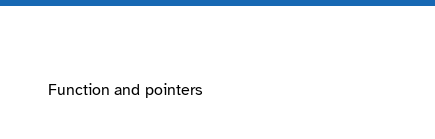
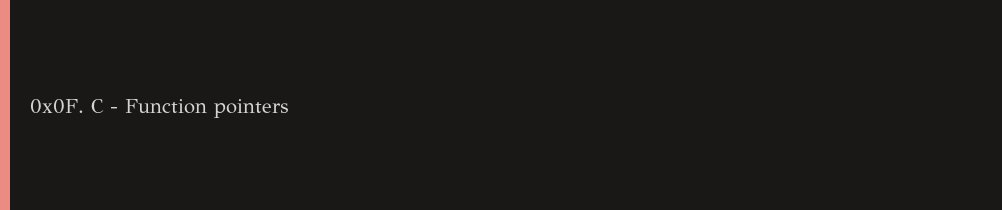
[48,83,141,95] Function and -> [30,99,207,114] 0x0F. C - Function

